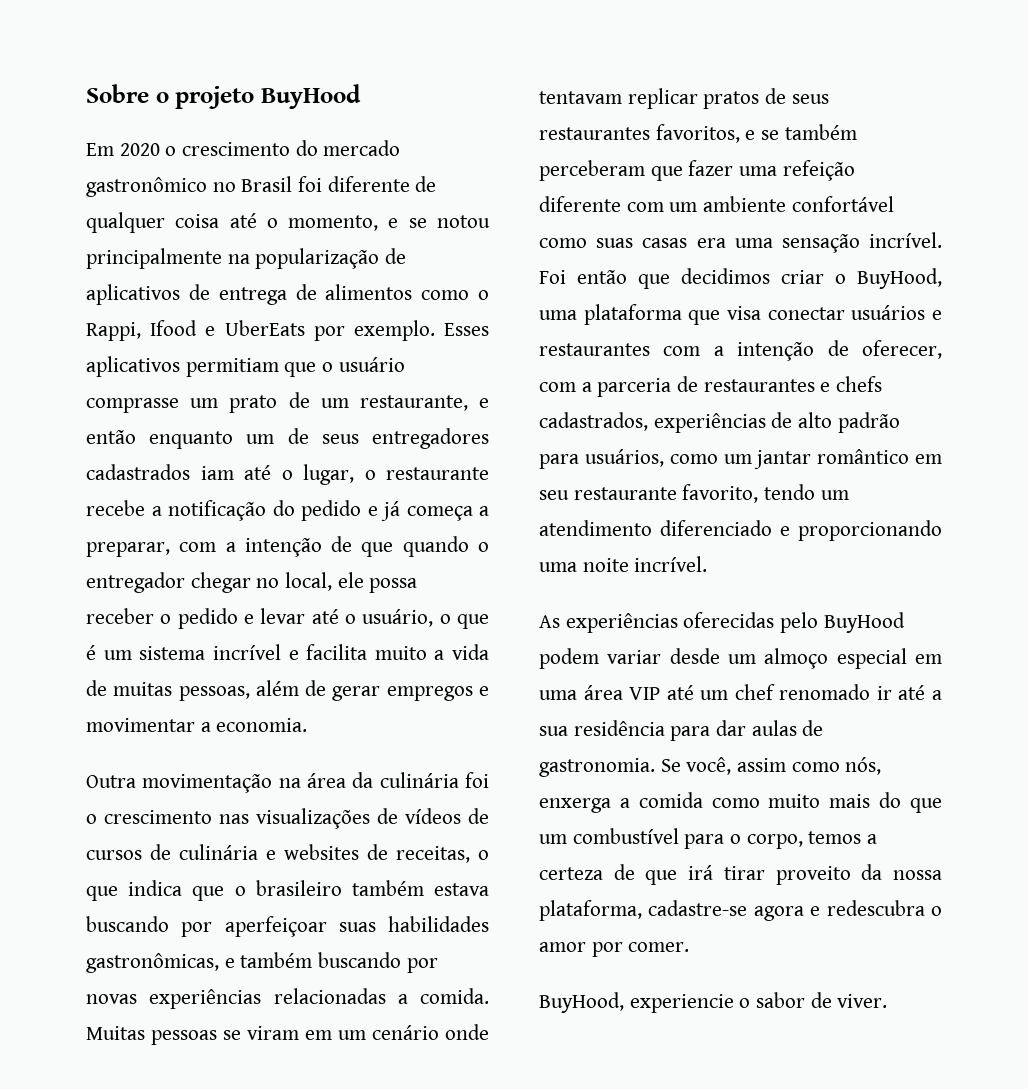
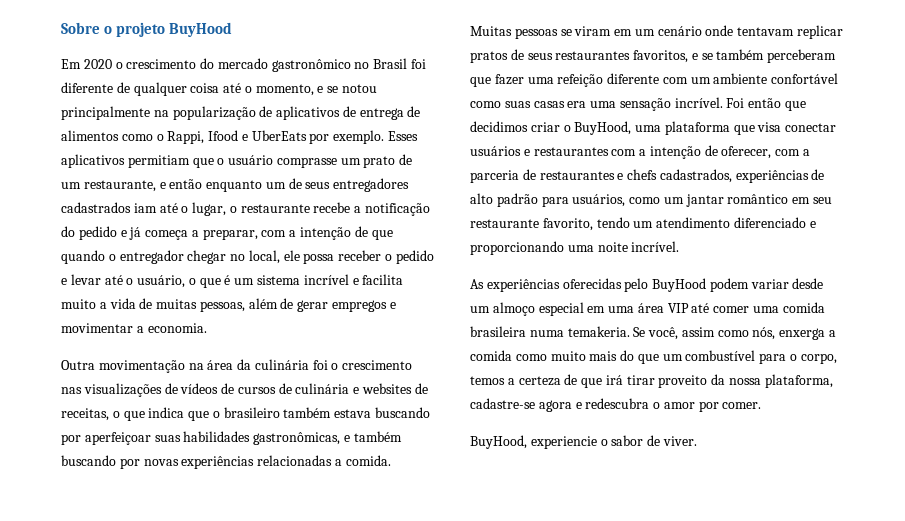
[700,684,942,700] [539,720,824,741] [539,758,655,777] um chef renomado ir até a sua residência para dar aulas de gastronomia. -> [713,302,825,313] [470,326,630,337] comer uma comida brasileira numa temakeria.

